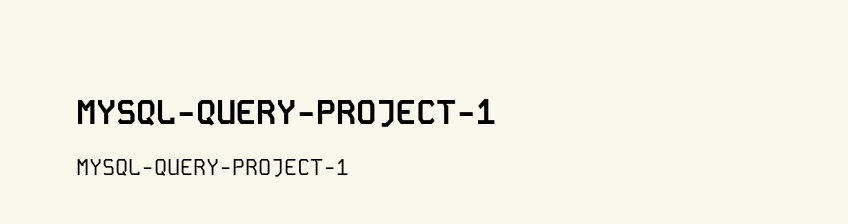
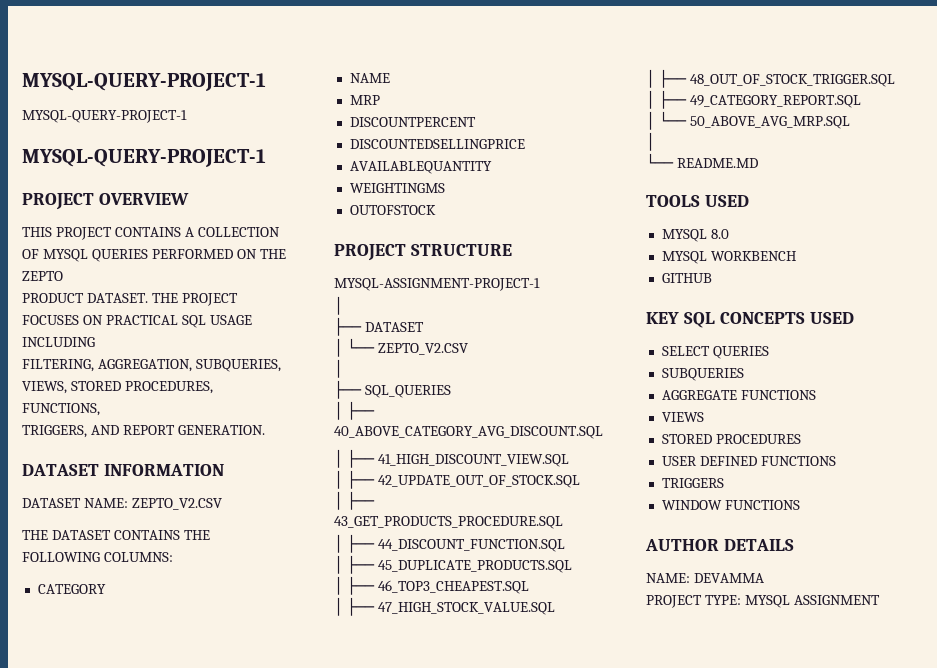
[76,99,496,127] [76,159,349,177] MYSQL-QUERY-PROJECT-1 // MYSQL-QUERY-PROJECT-1 -> [22,73,266,91] [22,110,187,123] [22,149,266,167] [22,193,189,210] [22,227,280,240] [22,249,286,262] [22,271,63,281] [22,293,238,306] [22,315,252,328] [22,337,95,347] [22,359,281,372] [22,381,213,394] [22,403,100,416] [22,425,265,438] [22,464,224,476] [22,498,222,510] [22,530,210,540] [22,552,173,562] [37,584,106,594] [349,73,390,83] [349,95,380,105] [349,117,476,127] [349,139,525,149] [349,161,492,174] [349,183,445,193] [349,205,436,215] [334,244,512,261] [334,278,540,291] [334,296,343,315] [334,317,424,336] [334,338,468,357] [334,359,343,378] [334,380,451,399] [334,401,375,420] [334,426,603,439] [334,449,569,468] [334,470,580,489] [334,491,375,510] [334,516,563,529] [334,534,565,553] [334,555,572,574] [334,576,529,595] [334,597,555,616] [646,69,895,88] [646,90,861,109] [646,111,850,130] [646,132,655,151] [646,153,758,168] [646,195,749,207] [661,229,729,242] [661,251,796,264] [661,273,712,283] [646,312,854,328] [661,346,769,359] [661,368,744,381] [661,390,816,400] [661,412,704,422] [661,434,801,444] [661,456,836,466] [661,478,724,488] [661,500,800,510] [645,539,794,551] [646,573,764,583] [646,595,880,608] MYSQL-QUERY-PROJECT-1 // MYSQL-QUERY-PROJECT-1 // MYSQL-QUERY-PROJECT-1 // PROJECT OVERVIEW // THIS PROJECT CONTAINS A COLLECTION OF MYSQL QUERIES PERFORMED ON THE ZEPTO // PRODUCT DATASET. THE PROJECT FOCUSES ON PRACTICAL SQL USAGE INCLUDING // FILTERING, AGGREGATION, SUBQUERIES, VIEWS, STORED PROCEDURES, FUNCTIONS, // TRIGGERS, AND REPORT GENERATION. // DATASET INFORMATION // DATASET NAME: ZEPTO_V2.CSV // THE DATASET CONTAINS THE FOLLOWING COLUMNS: // CATEGORY // NAME // MRP // DISCOUNTPERCENT // DISCOUNTEDSELLINGPRICE // AVAILABLEQUANTITY // WEIGHTINGMS // OUTOFSTOCK // PROJECT STRUCTURE // MYSQL-ASSIGNMENT-PROJECT-1 // │ // ├── DATASET // │ └── ZEPTO_V2.CSV // │ // ├── SQL_QUERIES // │ ├── 40_ABOVE_CATEGORY_AVG_DISCOUNT.SQL // │ ├── 41_HIGH_DISCOUNT_VIEW.SQL // │ ├── 42_UPDATE_OUT_OF_STOCK.SQL // │ ├── 43_GET_PRODUCTS_PROCEDURE.SQL // │ ├── 44_DISCOUNT_FUNCTION.SQL // │ ├── 45_DUPLICATE_PRODUCTS.SQL // │ ├── 46_TOP3_CHEAPEST.SQL // │ ├── 47_HIGH_STOCK_VALUE.SQL // │ ├── 48_OUT_OF_STOCK_TRIGGER.SQL // │ ├── 49_CATEGORY_REPORT.SQL // │ └── 50_ABOVE_AVG_MRP.SQL // │ // └── README.MD // TOOLS USED // MYSQL 8.0 // MYSQL WORKBENCH // GITHUB // KEY SQL CONCEPTS USED // SELECT QUERIES // SUBQUERIES // AGGREGATE FUNCTIONS // VIEWS // STORED PROCEDURES // USER DEFINED FUNCTIONS // TRIGGERS // WINDOW FUNCTIONS // AUTHOR DETAILS // NAME: DEVAMMA // PROJECT TYPE: MYSQL ASSIGNMENT

